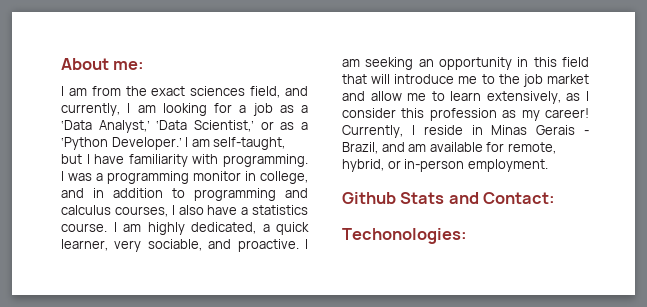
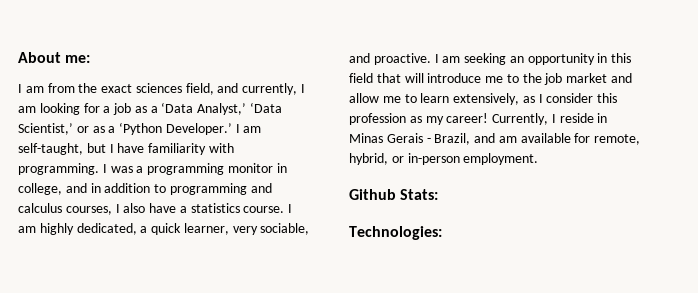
[400,192,556,204] [342,228,467,244] Stats and Contact: // Techonologies: -> [400,189,439,200] [349,226,442,240] Stats: // Technologies:

